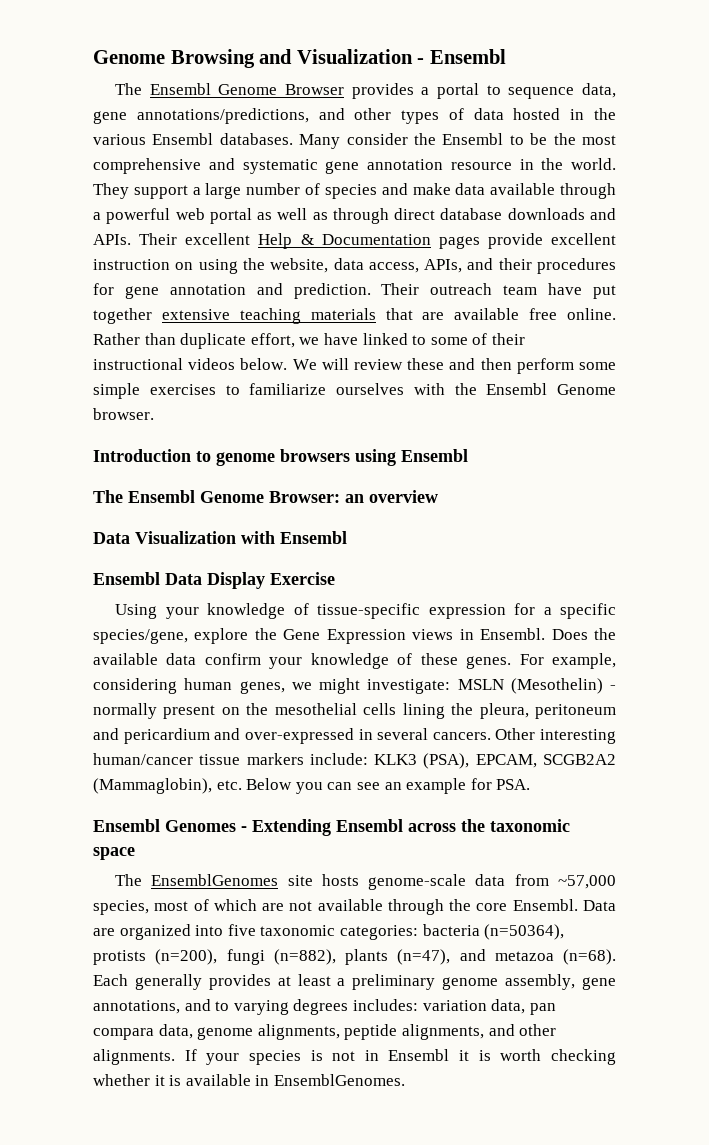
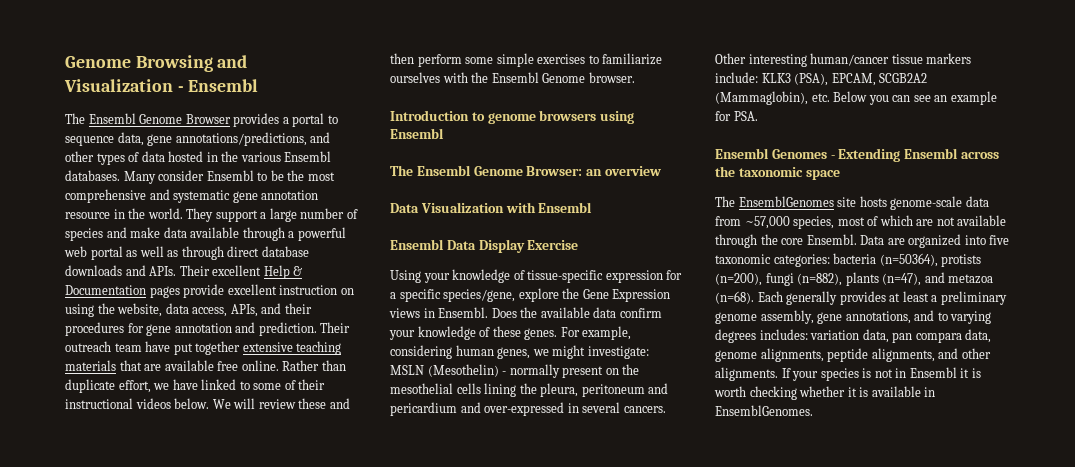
[414,133,436,145] the -> (205, 175) none

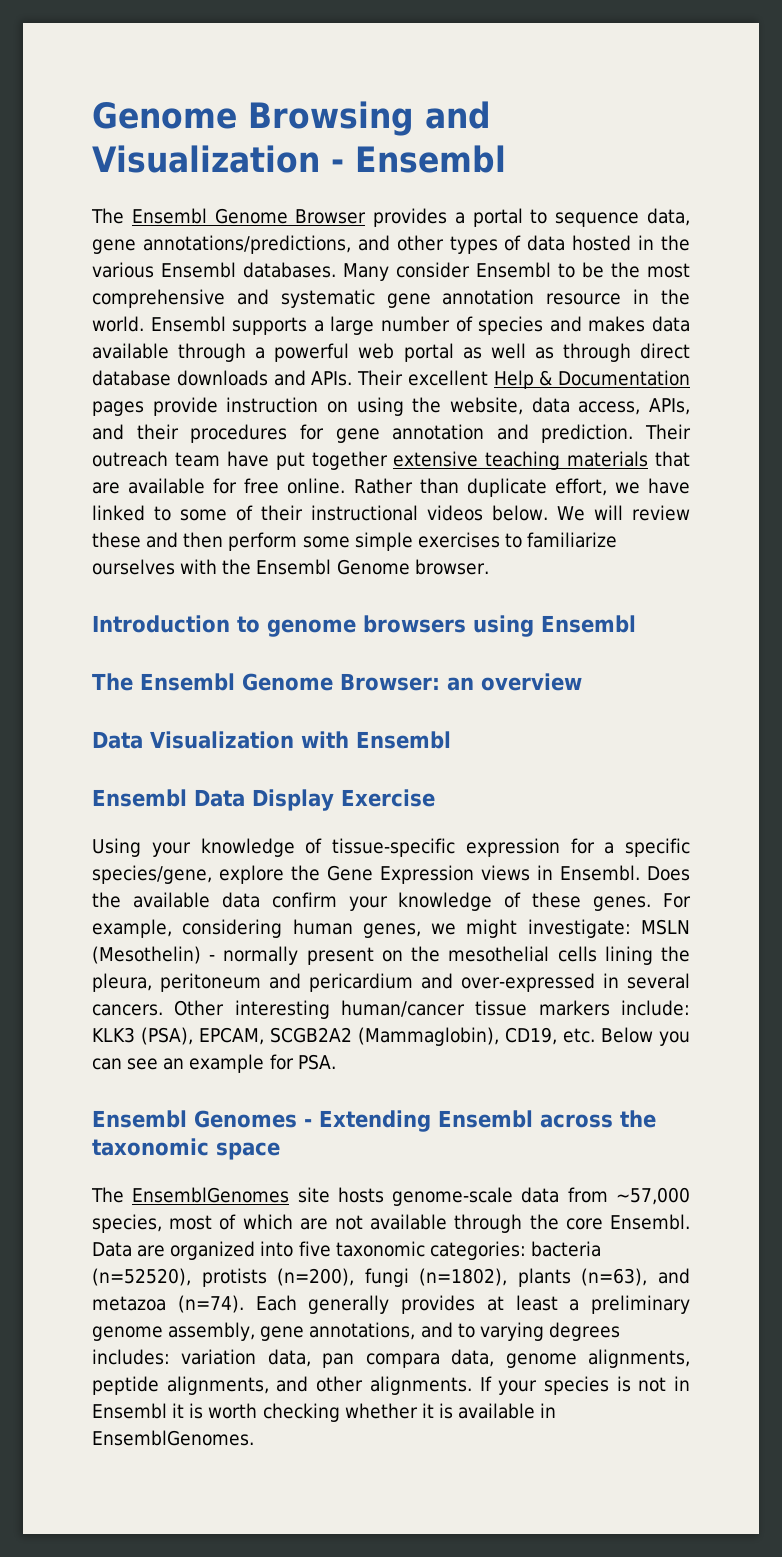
[186,208,258,222] They support -> [150,316,308,335] Ensembl supports
[130,227,161,238] make -> [588,316,646,332] makes
[227,284,277,295] excellent -> (218, 406) none
(214, 365) none -> [213,478,238,494] for
(808, 98) none -> [505,1027,557,1045] CD19,
[879,253,938,267] (n=50364), -> [92,1268,191,1286] (n=52520),
[797,272,922,286] (n=882), plants (n=47), -> [419,1268,648,1287] (n=1802), plants (n=63),
[715,291,754,304] (n=68). -> [177,1295,244,1313] (n=74).

